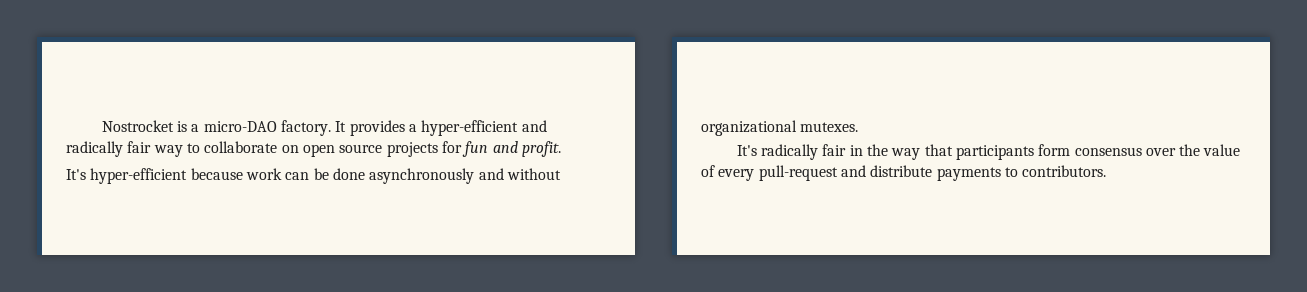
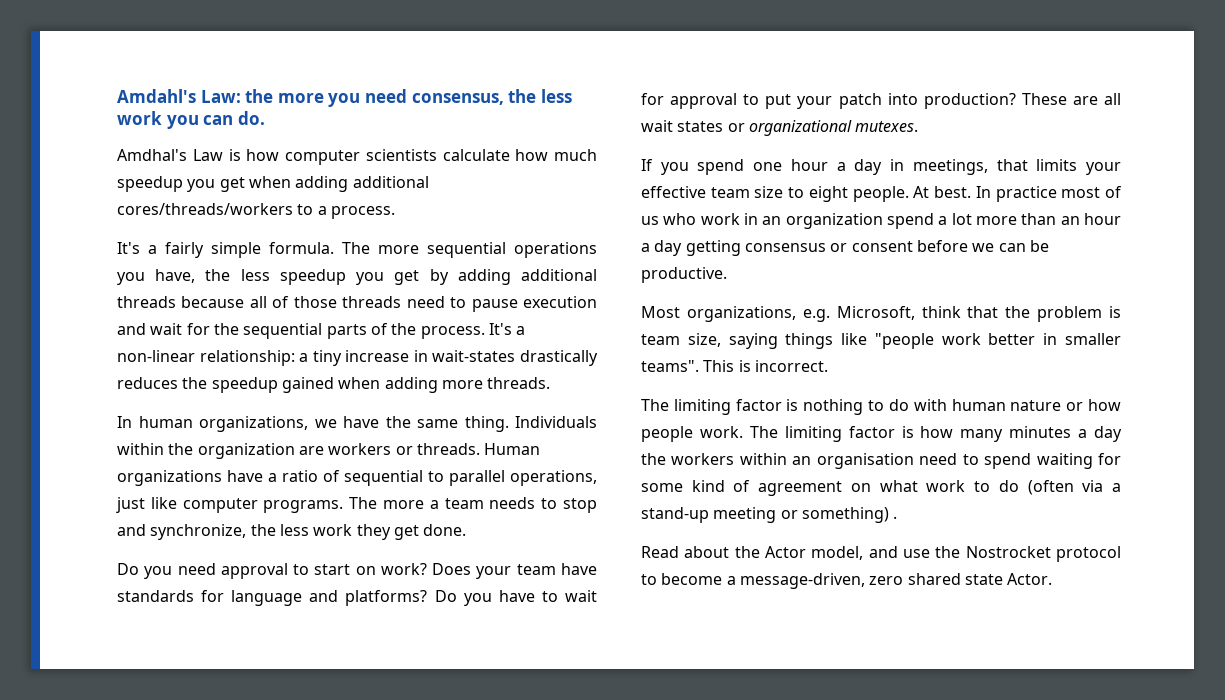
[101,120,547,136] [66,141,561,157] [66,168,561,184] [701,120,859,136] [736,144,1241,160] [701,165,1107,181] Nostrocket is a micro-DAO factory. It provides a hyper-efficient and radically fair way to collaborate on open source projects for fun and profit. // It's hyper-efficient because work can be done asynchronously and without organizational mutexes. // It's radically fair in the way that participants form consensus over the value of every pull-request and distribute payments to contributors. -> [117,89,572,107] [117,111,265,129] [117,149,597,165] [117,176,429,192] [117,203,395,219] [117,242,597,258] [117,269,597,285] [117,296,598,312] [117,323,526,339] [117,350,598,366] [117,377,551,393] [117,416,597,432] [117,443,541,459] [117,470,597,486] [116,497,598,513] [117,524,467,540] [117,563,597,579] [117,590,597,606] [641,93,1121,109] [641,120,919,136] [641,159,1121,175] [641,186,1122,202] [641,213,1121,229] [641,240,1049,256] [641,267,727,283] [641,306,1121,322] [641,333,1121,349] [641,360,828,372] [641,399,1121,415] [641,426,1122,442] [641,453,1121,469] [641,480,1121,496] [641,507,898,523] [641,546,1121,562] [641,573,1053,589] Amdahl's Law: the more you need consensus, the less work you can do. // Amdhal's Law is how computer scientists calculate how much speedup you get when adding additional cores/threads/workers to a process. // It's a fairly simple formula. The more sequential operations you have, the less speedup you get by adding additional threads because all of those threads need to pause execution and wait for the sequential parts of the process. It's a non-linear relationship: a tiny increase in wait-states drastically reduces the speedup gained when adding more threads. // In human organizations, we have the same thing. Individuals within the organization are workers or threads. Human organizations have a ratio of sequential to parallel operations, just like computer programs. The more a team needs to stop and synchronize, the less work they get done. // Do you need approval to start on work? Does your team have standards for language and platforms? Do you have to wait for approval to put your patch into production? These are all wait states or organizational mutexes. // If you spend one hour a day in meetings, that limits your effective team size to eight people. At best. In practice most of us who work in an organization spend a lot more than an hour a day getting consensus or consent before we can be productive. // Most organizations, e.g. Microsoft, think that the problem is team size, saying things like "people work better in smaller teams". This is incorrect. // The limiting factor is nothing to do with human nature or how people work. The limiting factor is how many minutes a day the workers within an organisation need to spend waiting for some kind of agreement on what work to do (often via a stand-up meeting or something) . // Read about the Actor model, and use the Nostrocket protocol to become a message-driven, zero shared state Actor.

